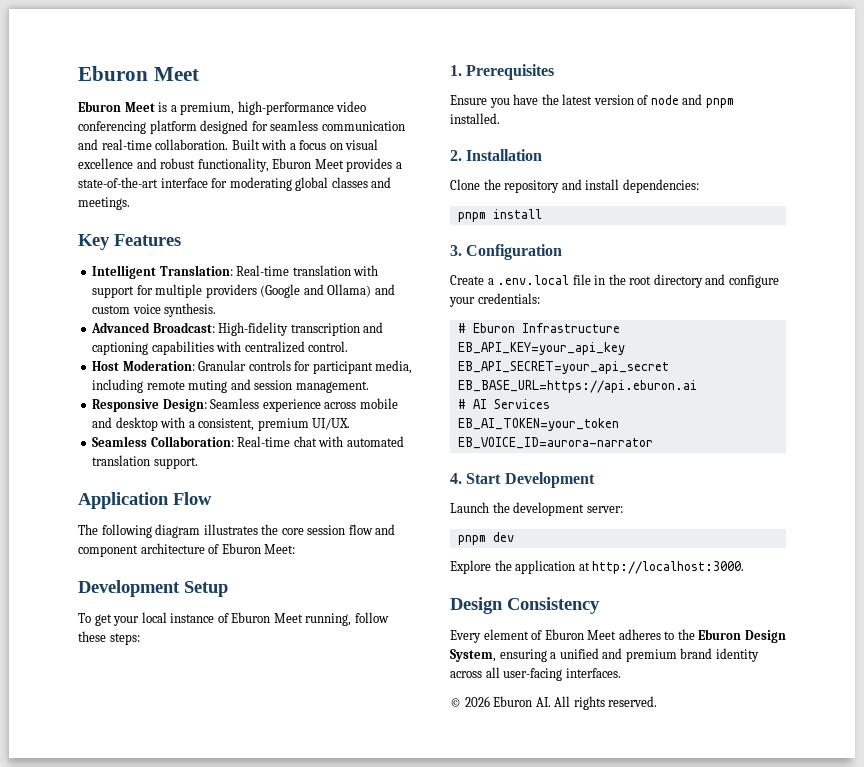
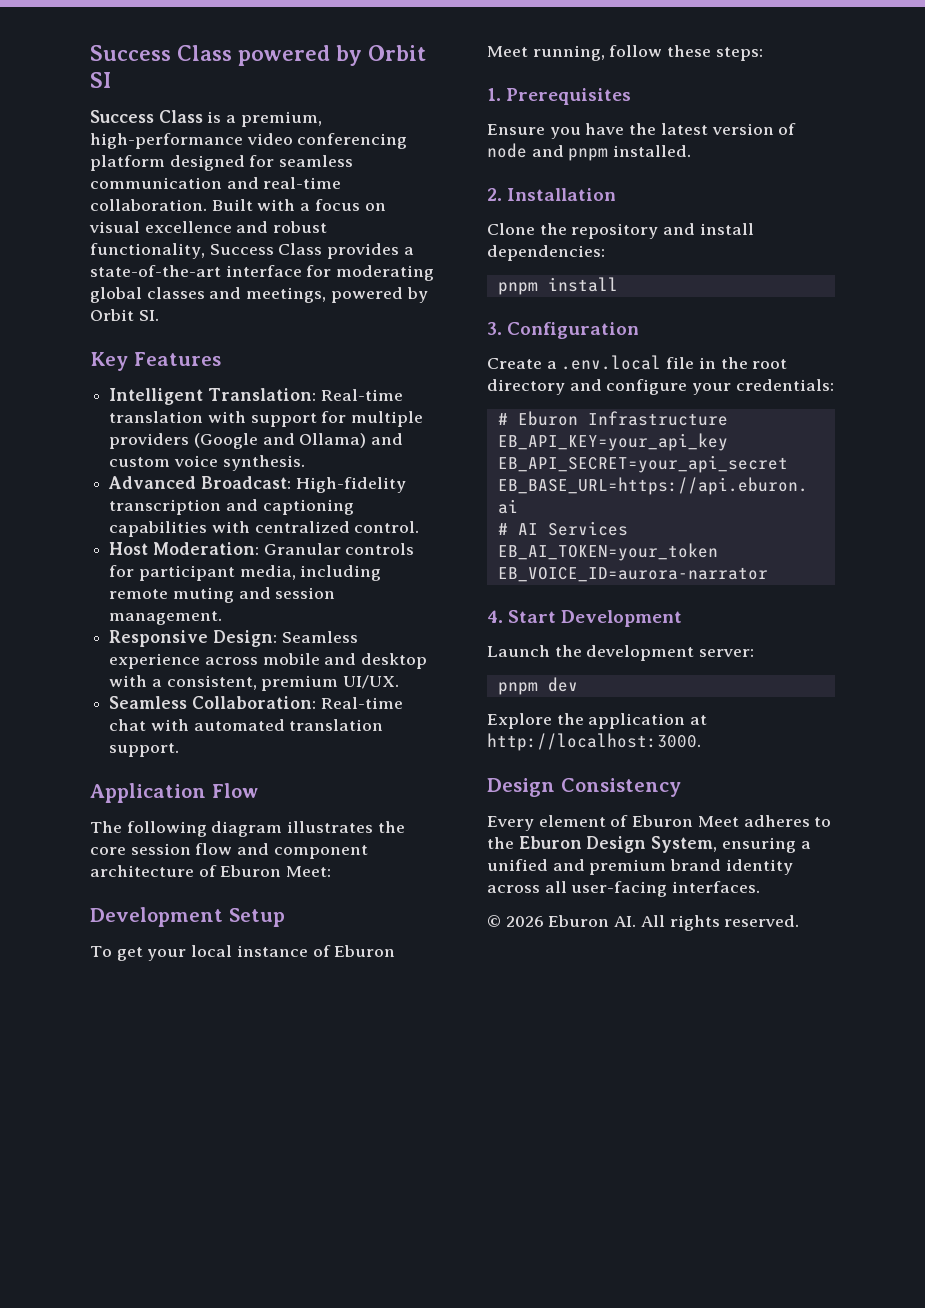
[78,66,199,81] [78,101,155,112] Eburon Meet // Eburon Meet -> [90,45,426,66] [90,72,111,88] [90,110,203,123] Success Class powered by Orbit SI // Success Class
[272,158,344,169] Eburon Meet -> [209,243,323,255] Success Class
[78,197,130,210] meetings. -> [246,287,428,303] [90,309,159,321] meetings, powered by Orbit SI.

